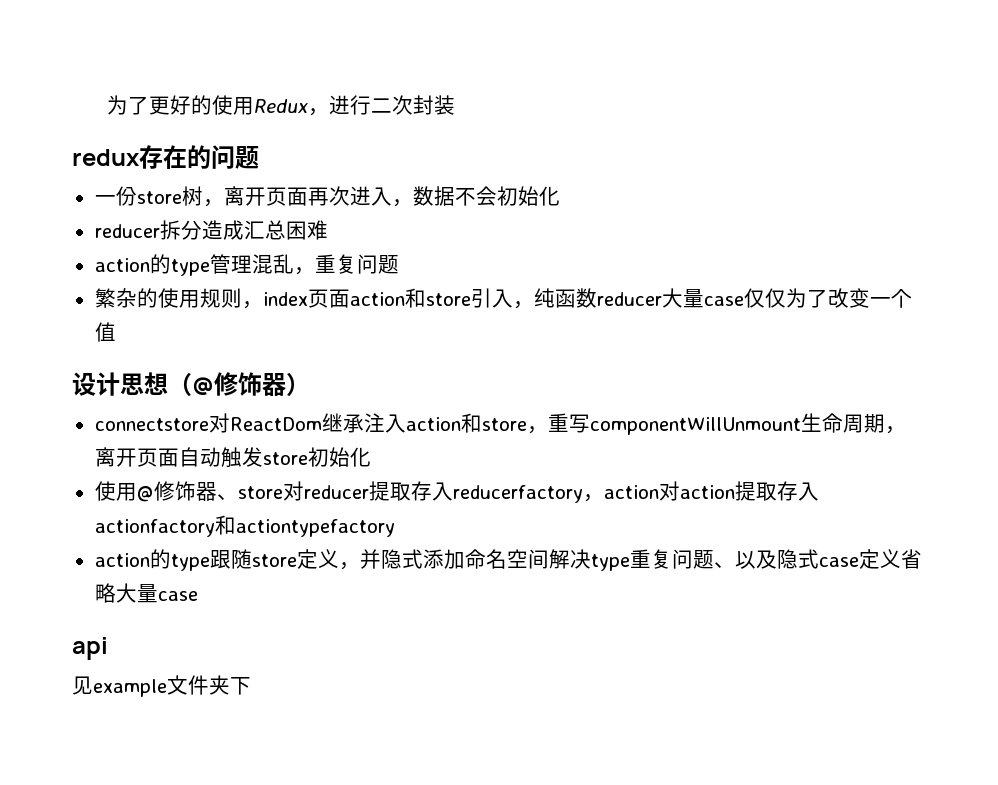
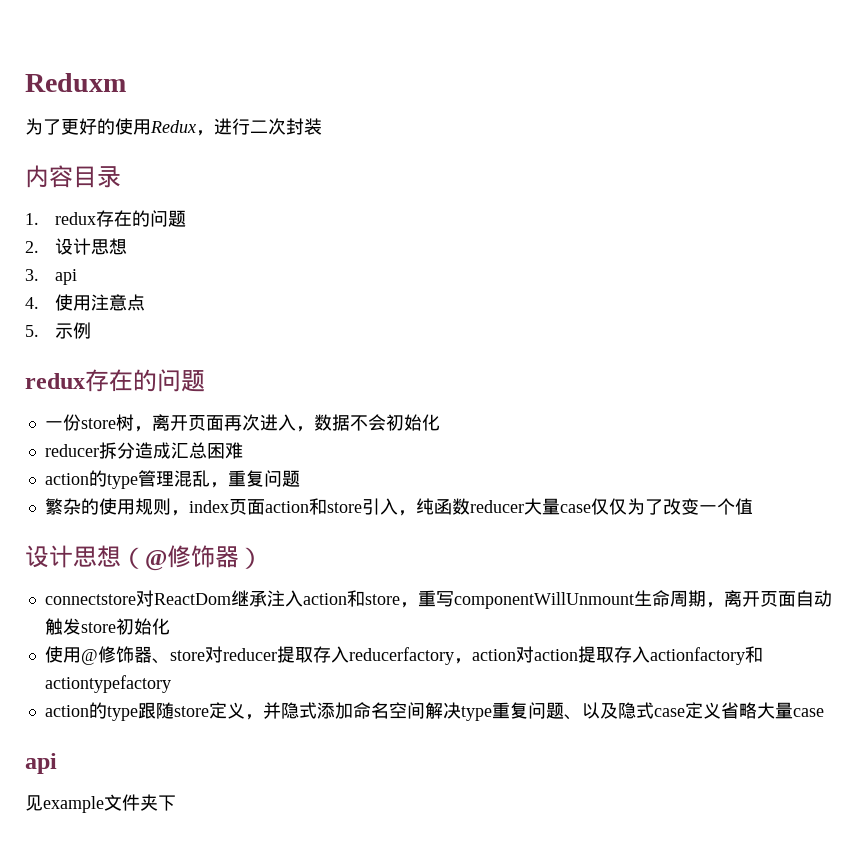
(106, 105) none -> [25,73,126,92] Reduxm //
(455, 105) none -> [25,165,121,188] [25,210,186,227] [25,238,127,255] [25,269,77,285] [25,294,145,311] [25,322,91,339] // 内容目录 // 1. redux存在的问题 // 2.设计思想 // 3. api // 4.使用注意点 // 5.示例

